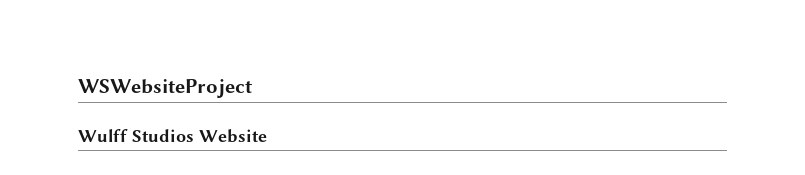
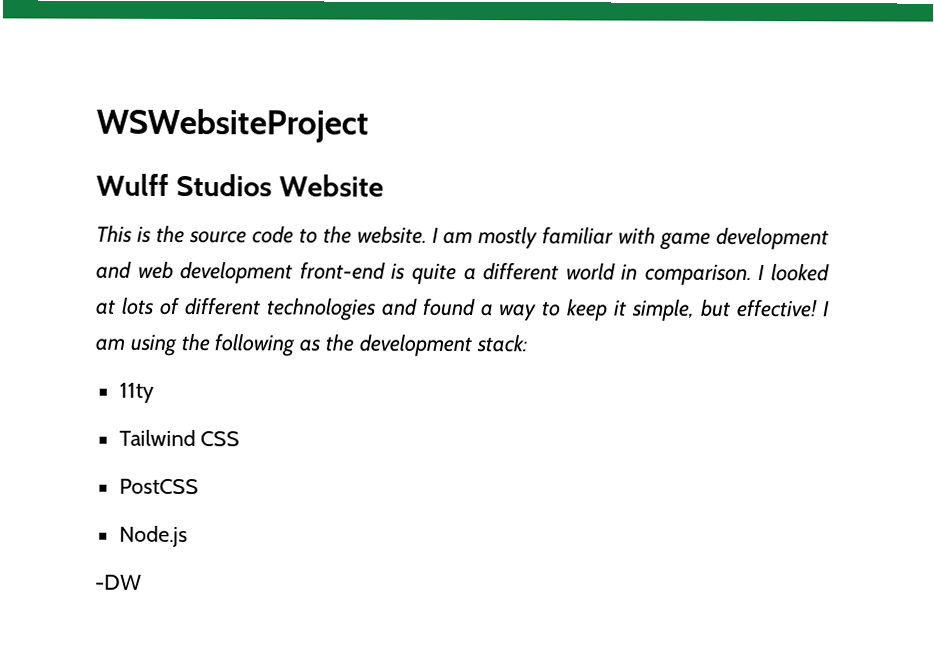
(267, 136) none -> [96,224,829,251] [96,260,830,286] [96,296,830,322] [95,333,527,358] [118,382,154,403] [118,429,241,447] [118,478,199,495] [118,525,188,548] [95,574,142,590] // This is the source code to the website. I am mostly familiar with game development and web development front-end is quite a different world in comparison. I looked at lots of different technologies and found a way to keep it simple, but effective! I am using the following as the development stack: // 11ty // Tailwind CSS // PostCSS // Node.js // -DW

